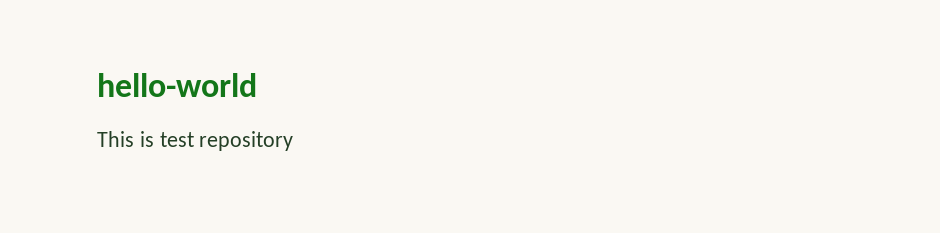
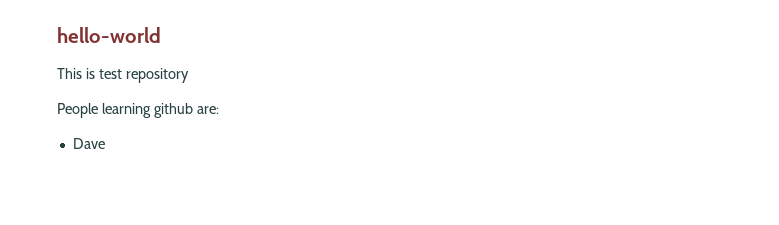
(294, 141) none -> [57,103,219,118] [72,138,105,149] // People learning github are: // Dave

